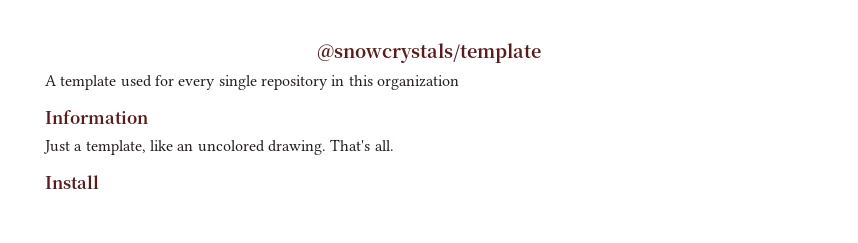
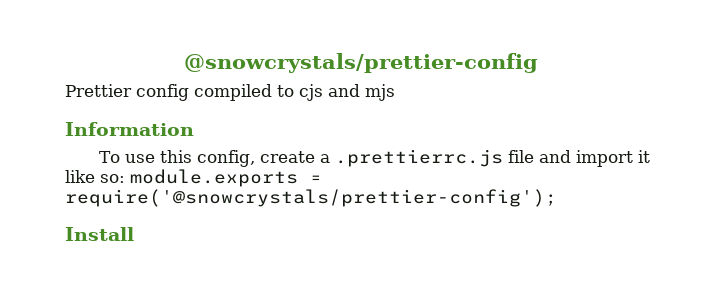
[317,43,541,63] [45,75,459,90] [45,110,148,124] [43,139,394,155] @snowcrystals/template // A template used for every single repository in this organization // Information // Just a template, like an uncolored drawing. That's all. -> [184,53,538,73] [65,84,395,101] [65,122,194,136] [99,149,650,167] [65,169,322,187] [65,189,557,207] @snowcrystals/prettier-config // Prettier config compiled to cjs and mjs // Information // To use this config, create a .prettierrc.js file and import it like so: module.exports = require('@snowcrystals/prettier-config');

